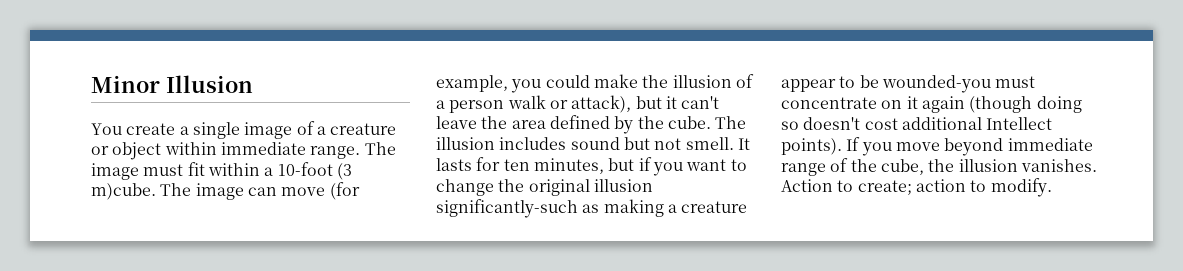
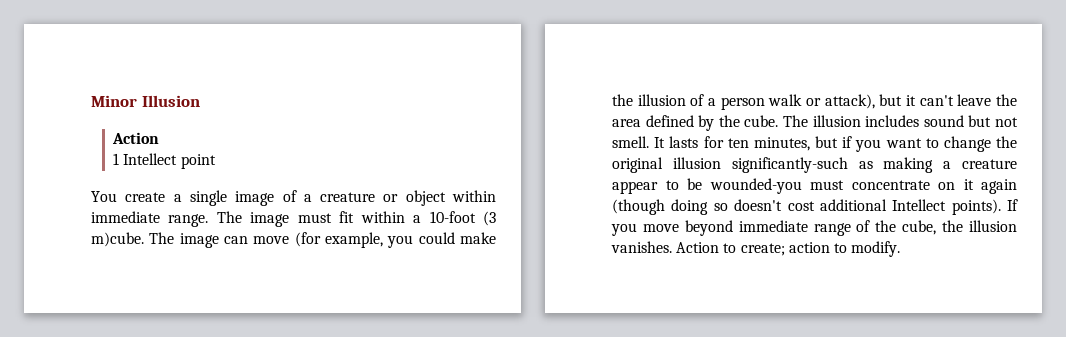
(253, 84) none -> [112,132,160,144] [113,153,216,169] // Action // 1 Intellect point

